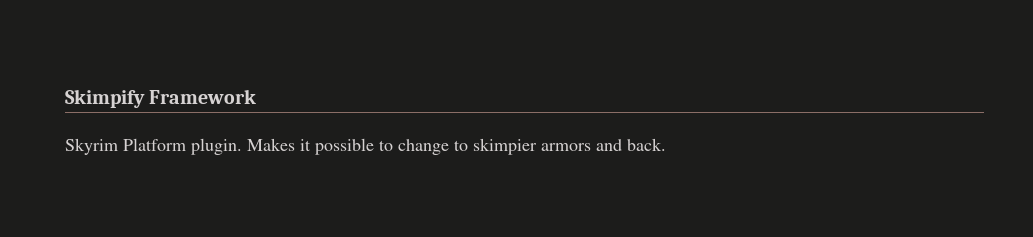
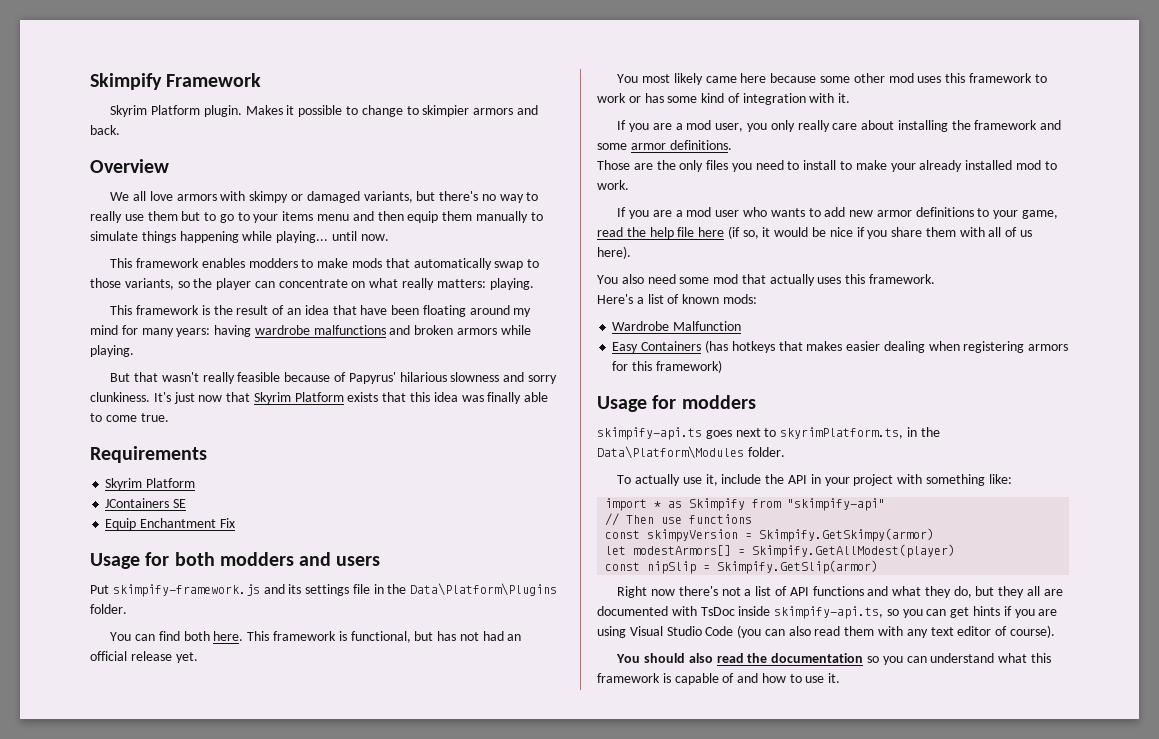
(666, 144) none -> [90,159,169,173] [110,191,539,203] [90,211,543,223] [90,231,389,243] [110,258,540,270] [90,278,534,290] [110,305,532,317] [90,325,531,337] [90,345,134,357] [110,372,557,384] [90,392,549,404] [90,413,169,422] [90,446,207,463] [105,478,196,490] [105,498,187,508] [105,518,235,530] [90,552,381,569] [90,583,558,597] [90,604,127,614] [110,631,522,643] [90,651,198,663] [617,73,1047,85] [597,93,851,105] [617,120,1062,132] [597,140,732,150] [597,160,1057,172] [597,180,629,190] [617,207,1058,219] [597,226,1033,239] [597,246,631,259] [597,274,936,286] [597,294,757,304] [612,321,742,331] [612,340,1069,353] [612,360,722,373] [597,395,756,412] [597,427,940,440] [597,446,785,459] [617,474,1012,486] [605,498,886,511] [605,513,753,526] [605,528,935,542] [605,544,956,558] [605,560,879,574] [617,586,1063,598] [597,606,1058,619] [597,625,1055,638] [616,653,1051,665] [597,673,841,685] // Overview // We all love armors with skimpy or damaged variants, but there's no way to really use them but to go to your items menu and then equip them manually to simulate things happening while playing... until now. // This framework enables modders to make mods that automatically swap to those variants, so the player can concentrate on what really matters: playing. // This framework is the result of an idea that have been floating around my mind for many years: having wardrobe malfunctions and broken armors while playing. // But that wasn't really feasible because of Papyrus' hilarious slowness and sorry clunkiness. It's just now that Skyrim Platform exists that this idea was finally able to come true. // Requirements // Skyrim Platform // JContainers SE // Equip Enchantment Fix // Usage for both modders and users // Put skimpify-framework.js and its settings file in the Data\Platform\Plugins folder. // You can find both here. This framework is functional, but has not had an official release yet. // You most likely came here because some other mod uses this framework to work or has some kind of integration with it. // If you are a mod user, you only really care about installing the framework and some armor definitions. // Those are the only files you need to install to make your already installed mod to work. // If you are a mod user who wants to add new armor definitions to your game, read the help file here (if so, it would be nice if you share them with all of us here). // You also need some mod that actually uses this framework. // Here's a list of known mods: // Wardrobe Malfunction // Easy Containers (has hotkeys that makes easier dealing when registering armors for this framework) // Usage for modders // skimpify-api.ts goes next to skyrimPlatform.ts, in the Data\Platform\Modules folder. // To actually use it, include the API in your project with something like: // import * as Skimpify from "skimpify-api" // // Then use functions // const skimpyVersion = Skimpify.GetSkimpy(armor) // let modestArmors[] = Skimpify.GetAllModest(player) // const nipSlip = Skimpify.GetSlip(armor) // Right now there's not a list of API functions and what they do, but they all are documented with TsDoc inside skimpify-api.ts, so you can get hints if you are using Visual Studio Code (you can also read them with any text editor of course). // You should also read the documentation so you can understand what this framework is capable of and how to use it.

